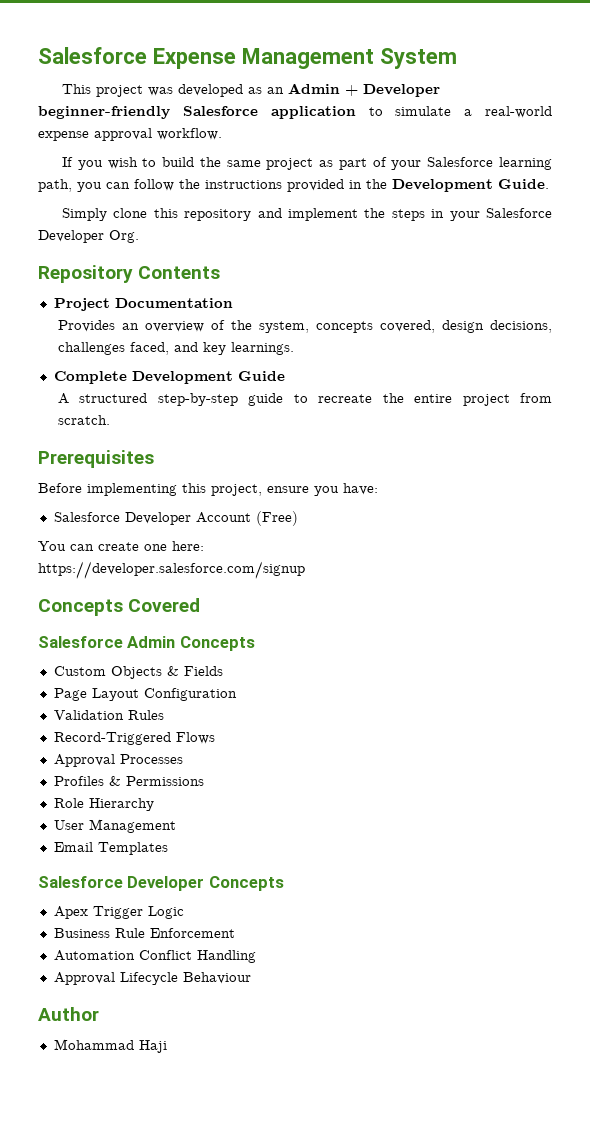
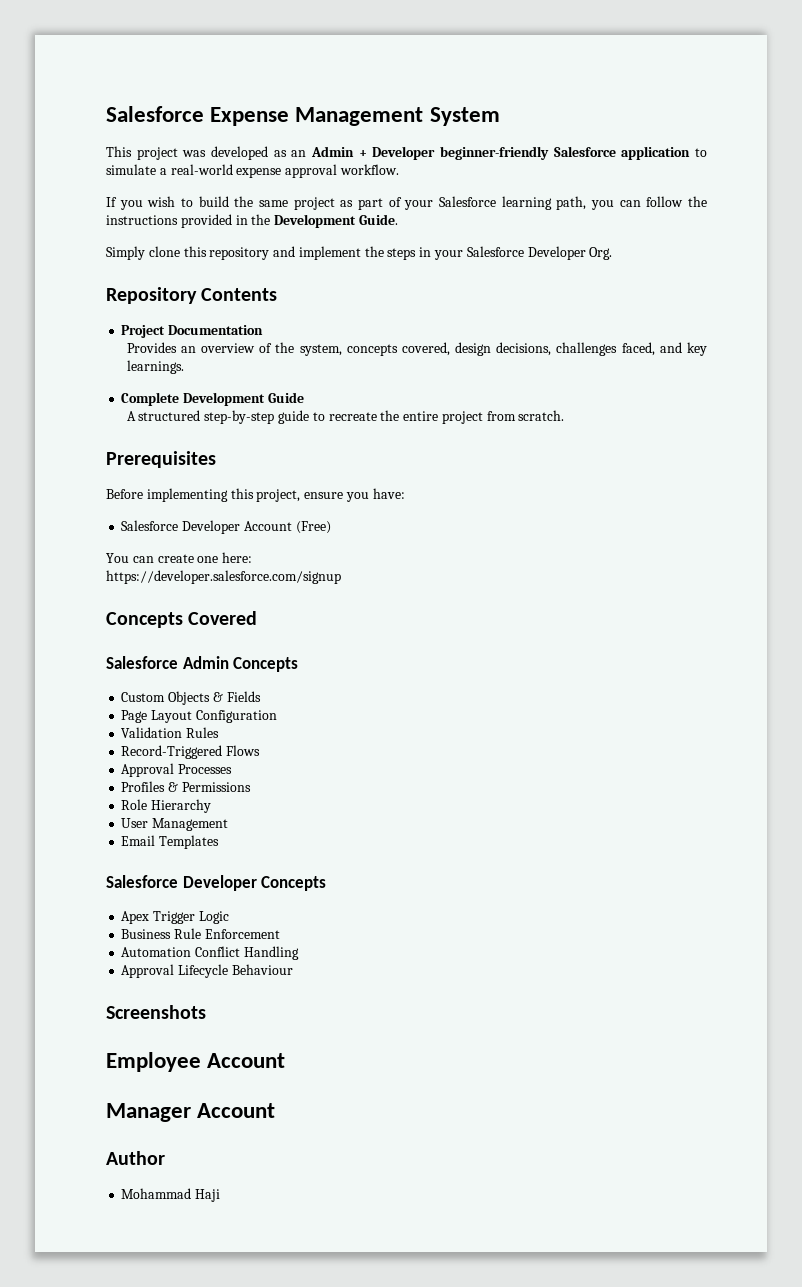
(251, 978) none -> [106,1005,206,1019] [106,1052,286,1072] [106,1103,276,1122] // Screenshots // Employee Account // Manager Account

